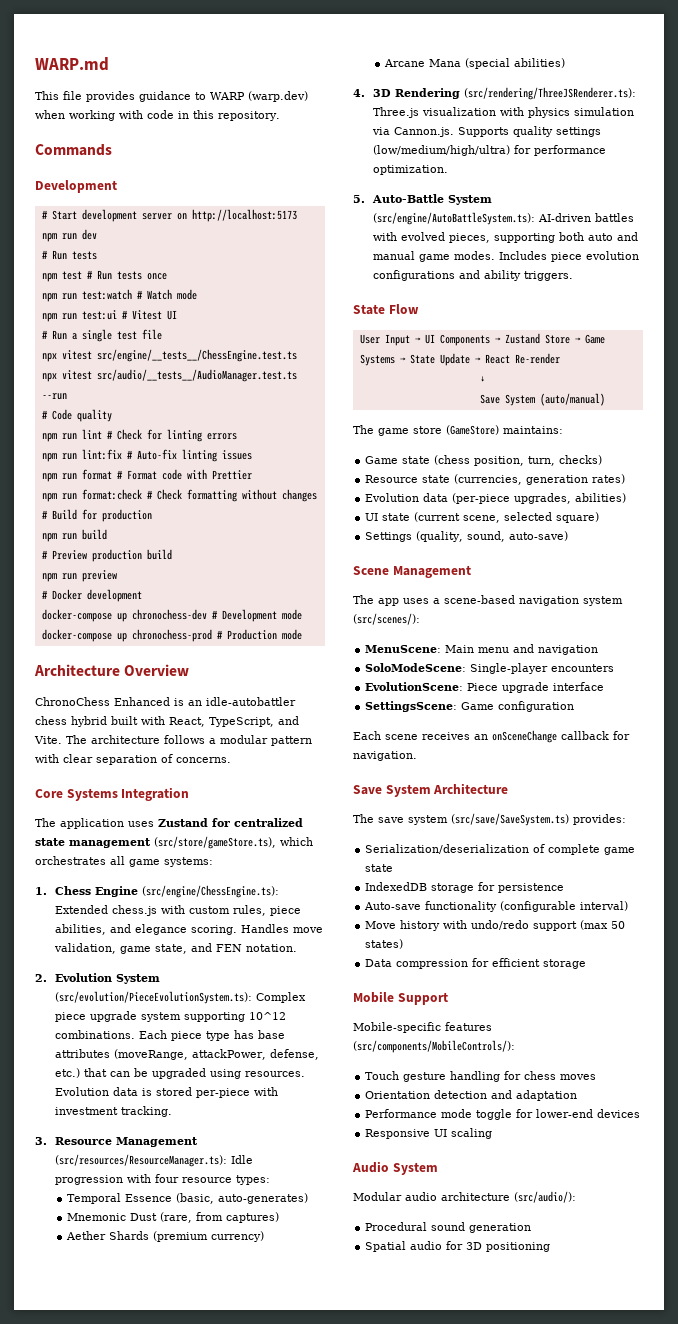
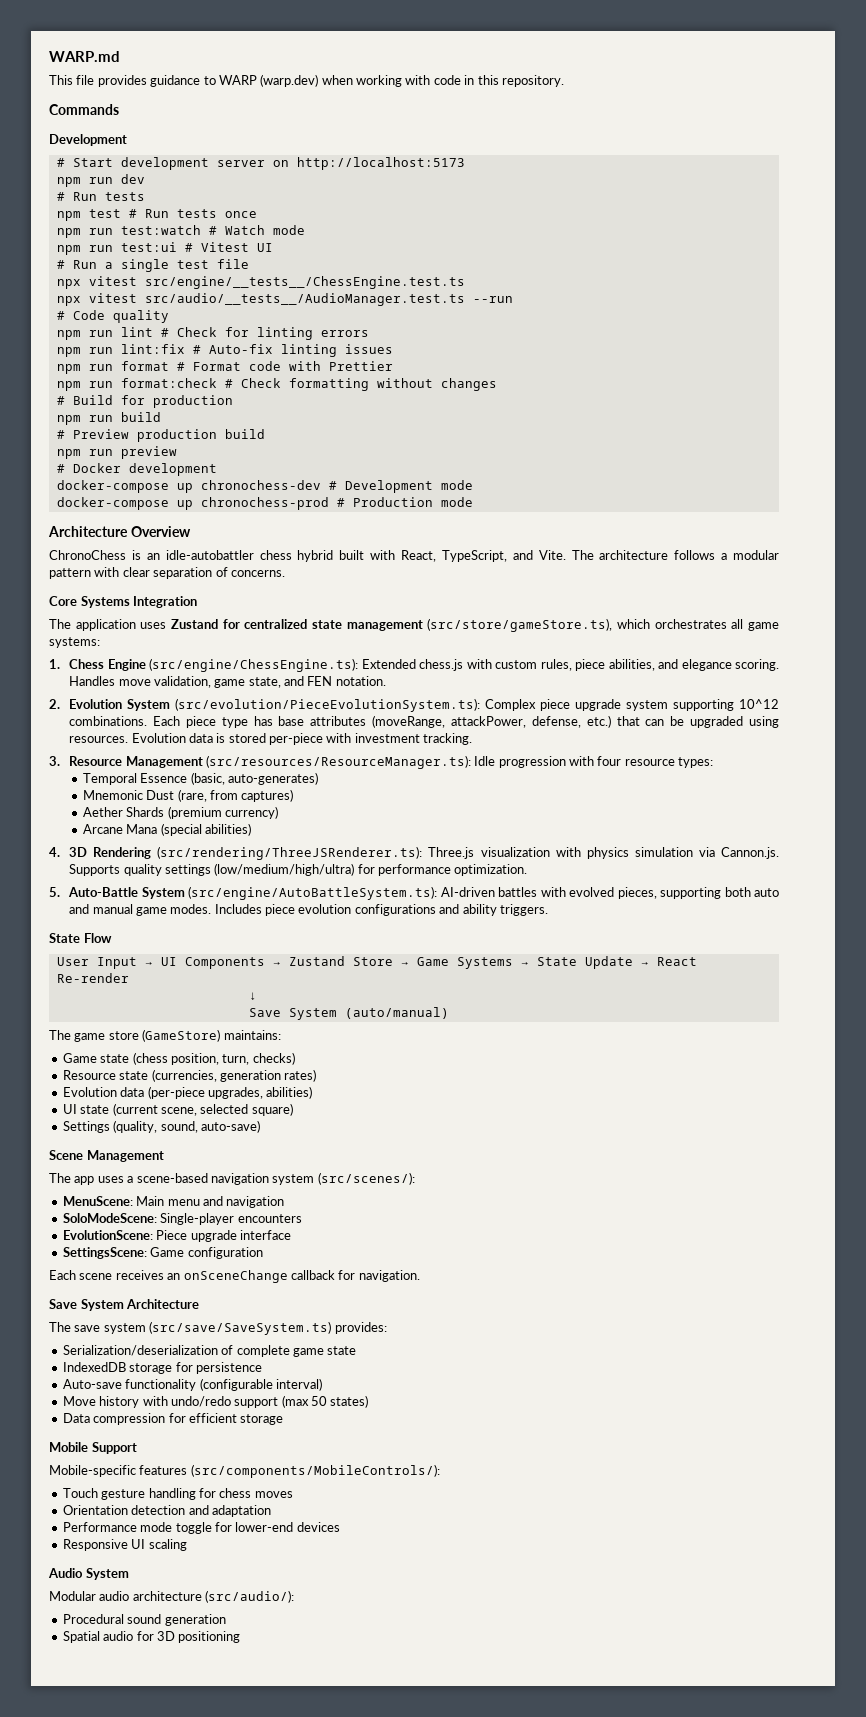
[114,697,170,706] Enhanced -> (126, 555) none

